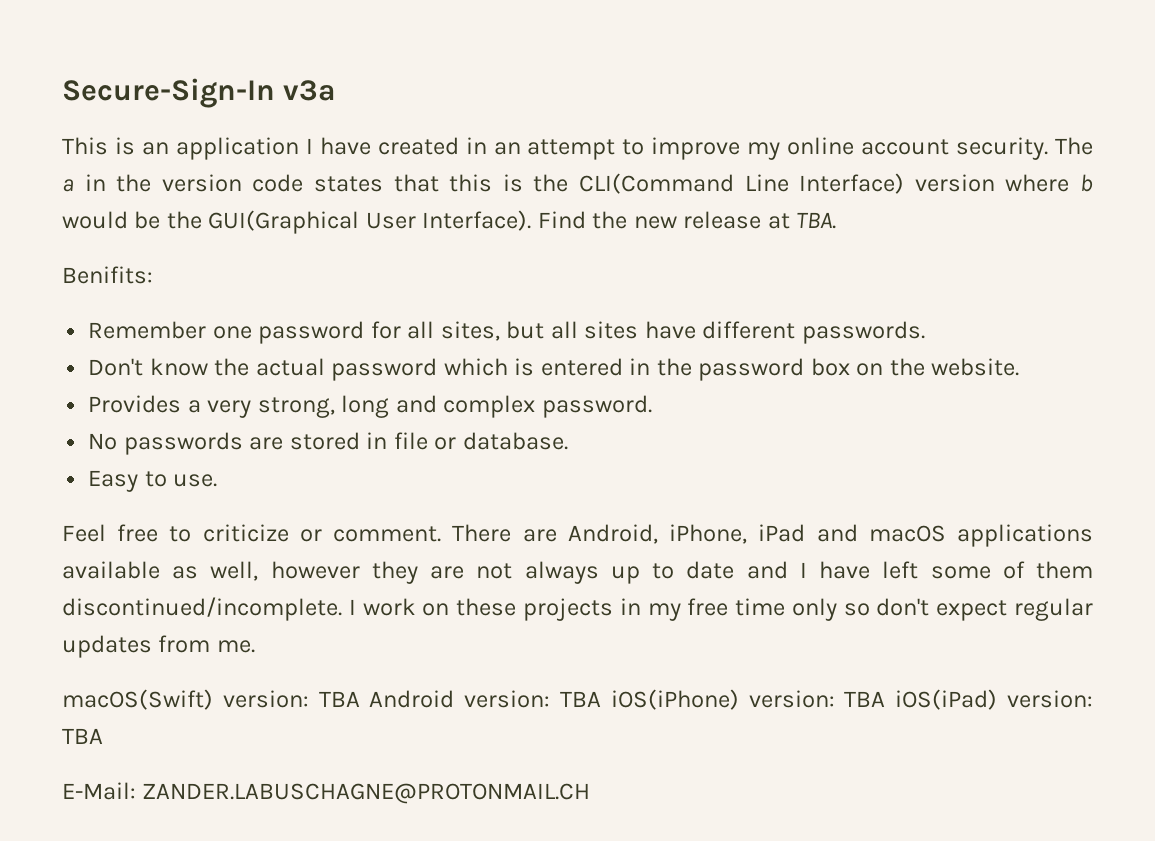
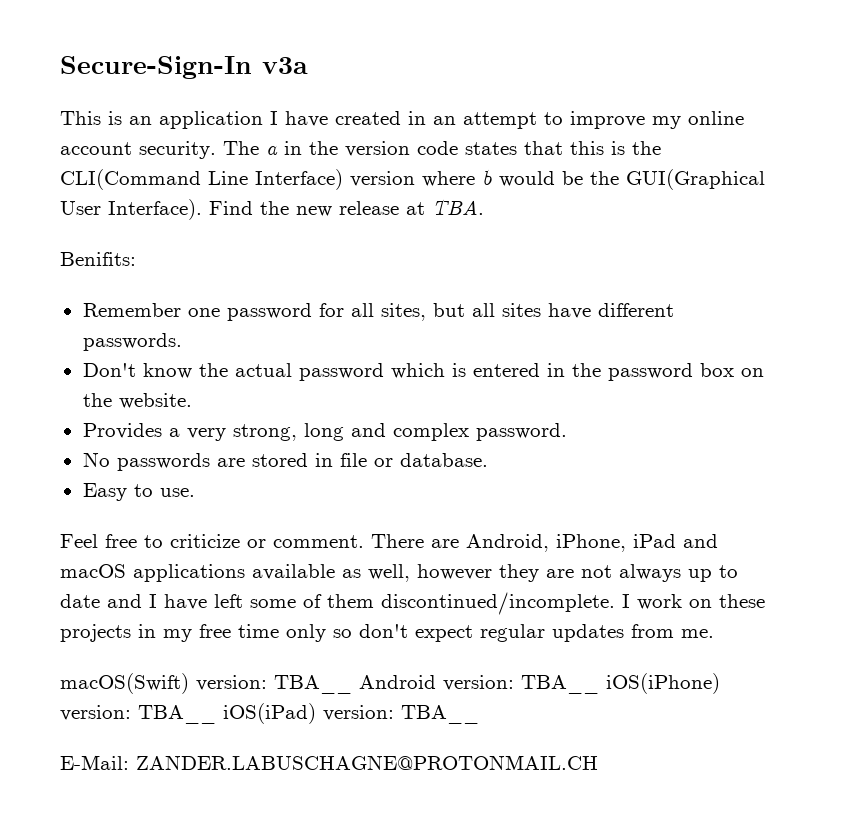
[318,691,360,707] TBA -> [274,675,352,694] TBA__
[560,691,601,707] TBA -> [521,675,599,694] TBA__
[844,691,886,707] TBA -> [138,705,216,724] TBA__
[62,728,103,744] TBA -> [401,705,479,724] TBA__

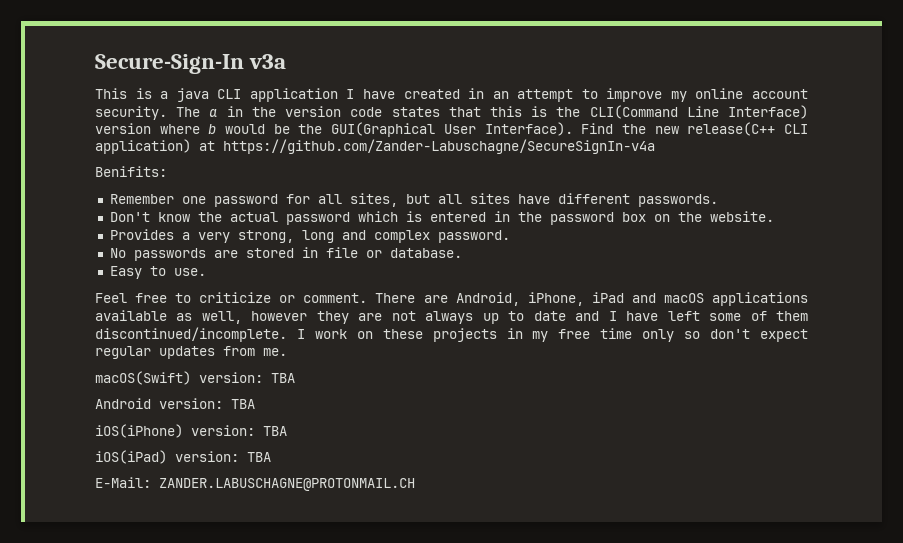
[129,116,152,125] an -> [160,88,242,102] a java CLI
[339,199,484,215] release at TBA. -> [687,122,808,136] [95,139,655,154] release(C++ CLI application) at https://github.com/Zander-Labuschagne/SecureSignIn-v4a
[274,675,352,694] TBA__ -> [271,373,295,383] TBA //
[521,675,599,694] TBA__ -> [231,399,255,409] TBA //
[138,705,216,724] TBA__ -> [263,426,287,436] TBA //
[401,705,479,724] TBA__ -> [247,452,271,462] TBA

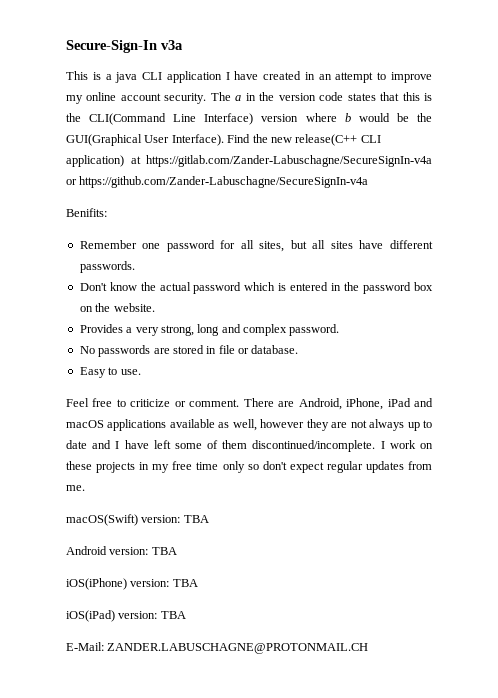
(215, 146) none -> [146,155,432,167] [66,179,77,185] https://gitlab.com/Zander-Labuschagne/SecureSignIn-v4a or

